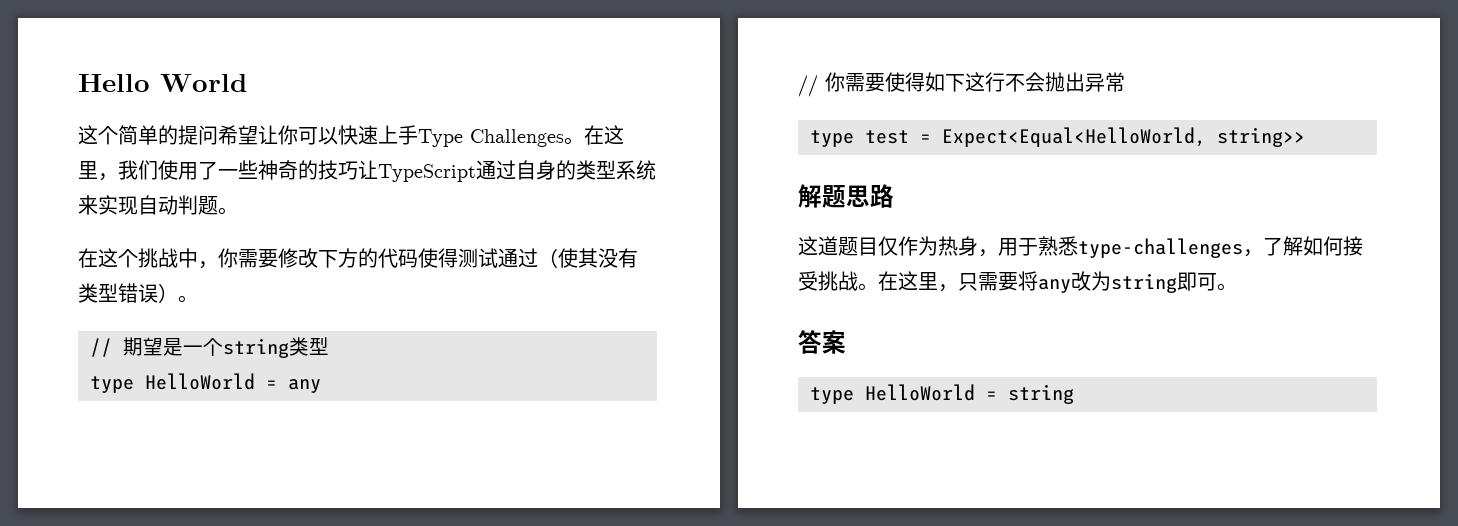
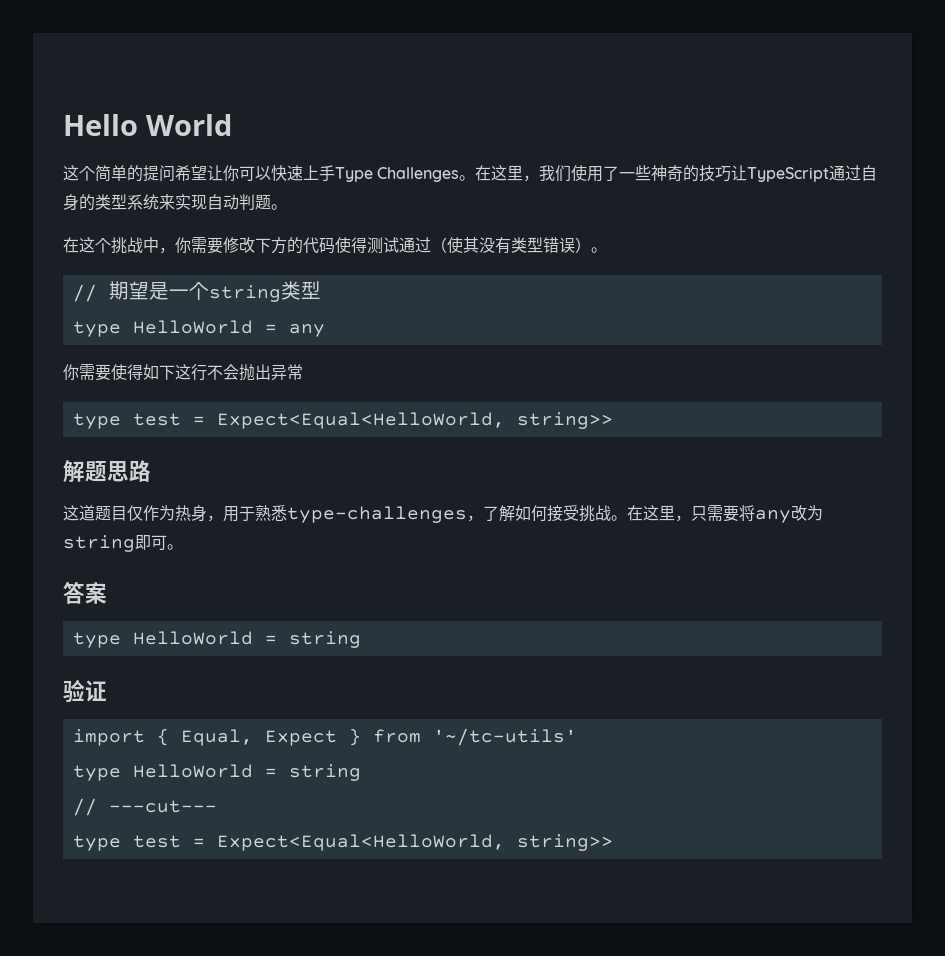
[798,75,818,97] // -> (325, 330) none
(1074, 394) none -> [63,679,107,702] [72,728,577,746] [72,764,361,781] [72,798,217,816] [72,834,613,851] // 验证 // import { Equal, Expect } from '~/tc-utils' // type HelloWorld = string // // ---cut--- // type test = Expect<Equal<HelloWorld, string>>

